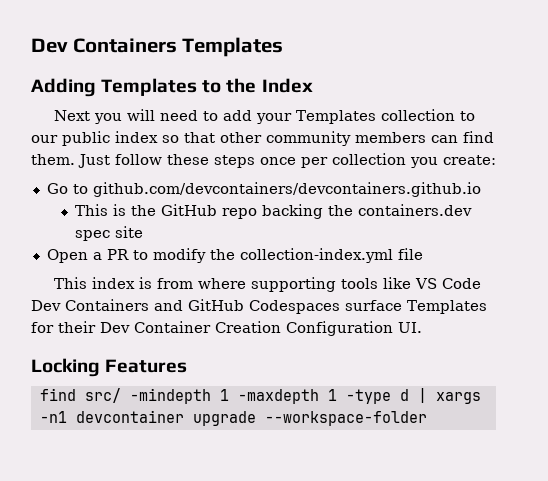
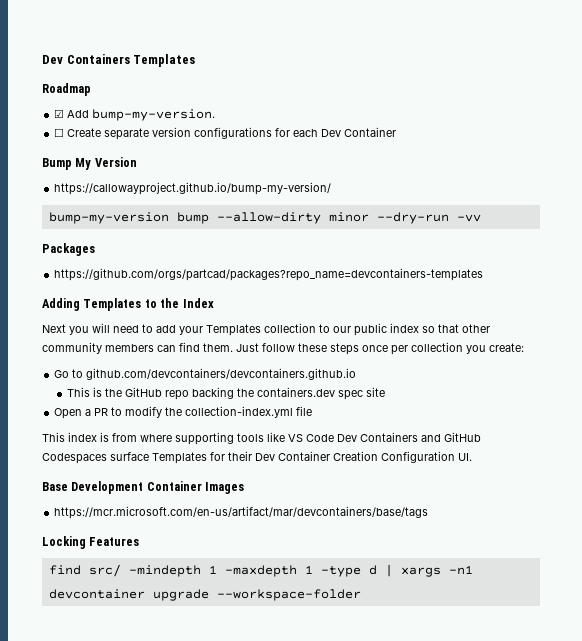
(284, 47) none -> [42,83,91,96] [54,109,216,121] [54,127,397,140] [42,157,137,170] [54,182,332,195] [48,212,481,224] [42,243,95,256] [54,268,484,281] // Roadmap // ☑ Add bump-my-version. // ☐ Create separate version configurations for each Dev Container // Bump My Version // https://callowayproject.github.io/bump-my-version/ // bump-my-version bump --allow-dirty minor --dry-run -vv // Packages // https://github.com/orgs/partcad/packages?repo_name=devcontainers-templates
(422, 327) none -> [42,481,245,494] [54,506,429,519] // Base Development Container Images // https://mcr.microsoft.com/en-us/artifact/mar/devcontainers/base/tags

